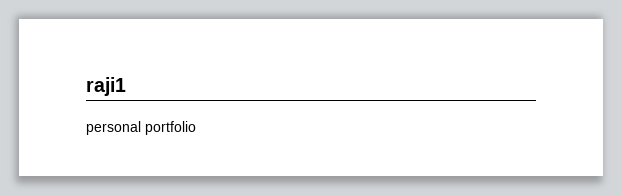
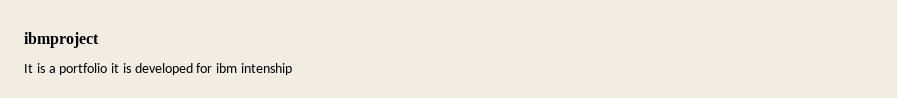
[86,77,126,96] [86,121,196,135] raji1 // personal portfolio -> [24,32,99,48] [24,63,293,75] ibmproject // It is a portfolio it is developed for ibm intenship

